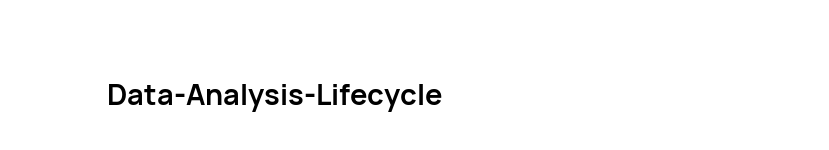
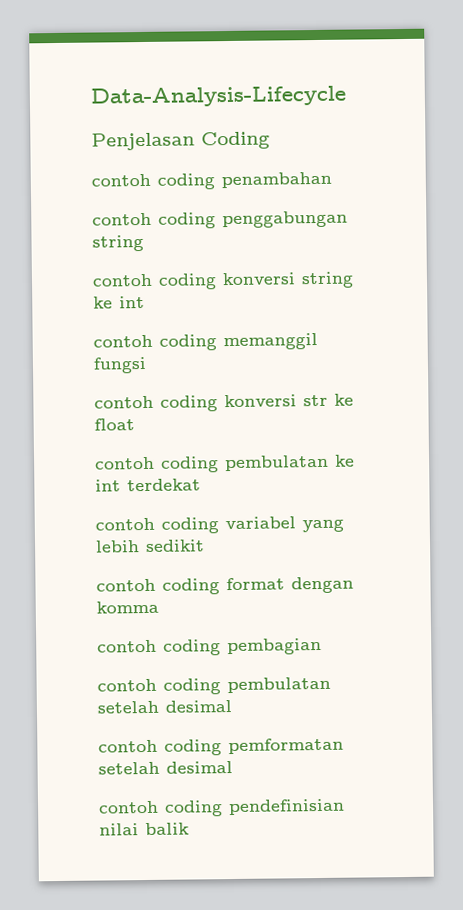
(442, 98) none -> [91,131,270,151] [91,171,332,190] [92,210,348,229] [92,234,144,252] [92,271,354,290] [93,295,145,309] [93,333,318,351] [93,356,147,374] [94,393,354,412] [94,418,135,431] [95,454,355,473] [95,478,201,492] [95,516,344,534] [95,539,205,553] [96,576,354,595] [96,600,159,614] [97,637,322,656] [97,676,331,695] [97,700,232,714] [98,737,344,756] [98,761,233,775] [98,798,345,817] [99,822,190,836] // Penjelasan Coding // contoh coding penambahan // contoh coding penggabungan string // contoh coding konversi string ke int // contoh coding memanggil fungsi // contoh coding konversi str ke float // contoh coding pembulatan ke int terdekat // contoh coding variabel yang lebih sedikit // contoh coding format dengan komma // contoh coding pembagian // contoh coding pembulatan setelah desimal // contoh coding pemformatan setelah desimal // contoh coding pendefinisian nilai balik

